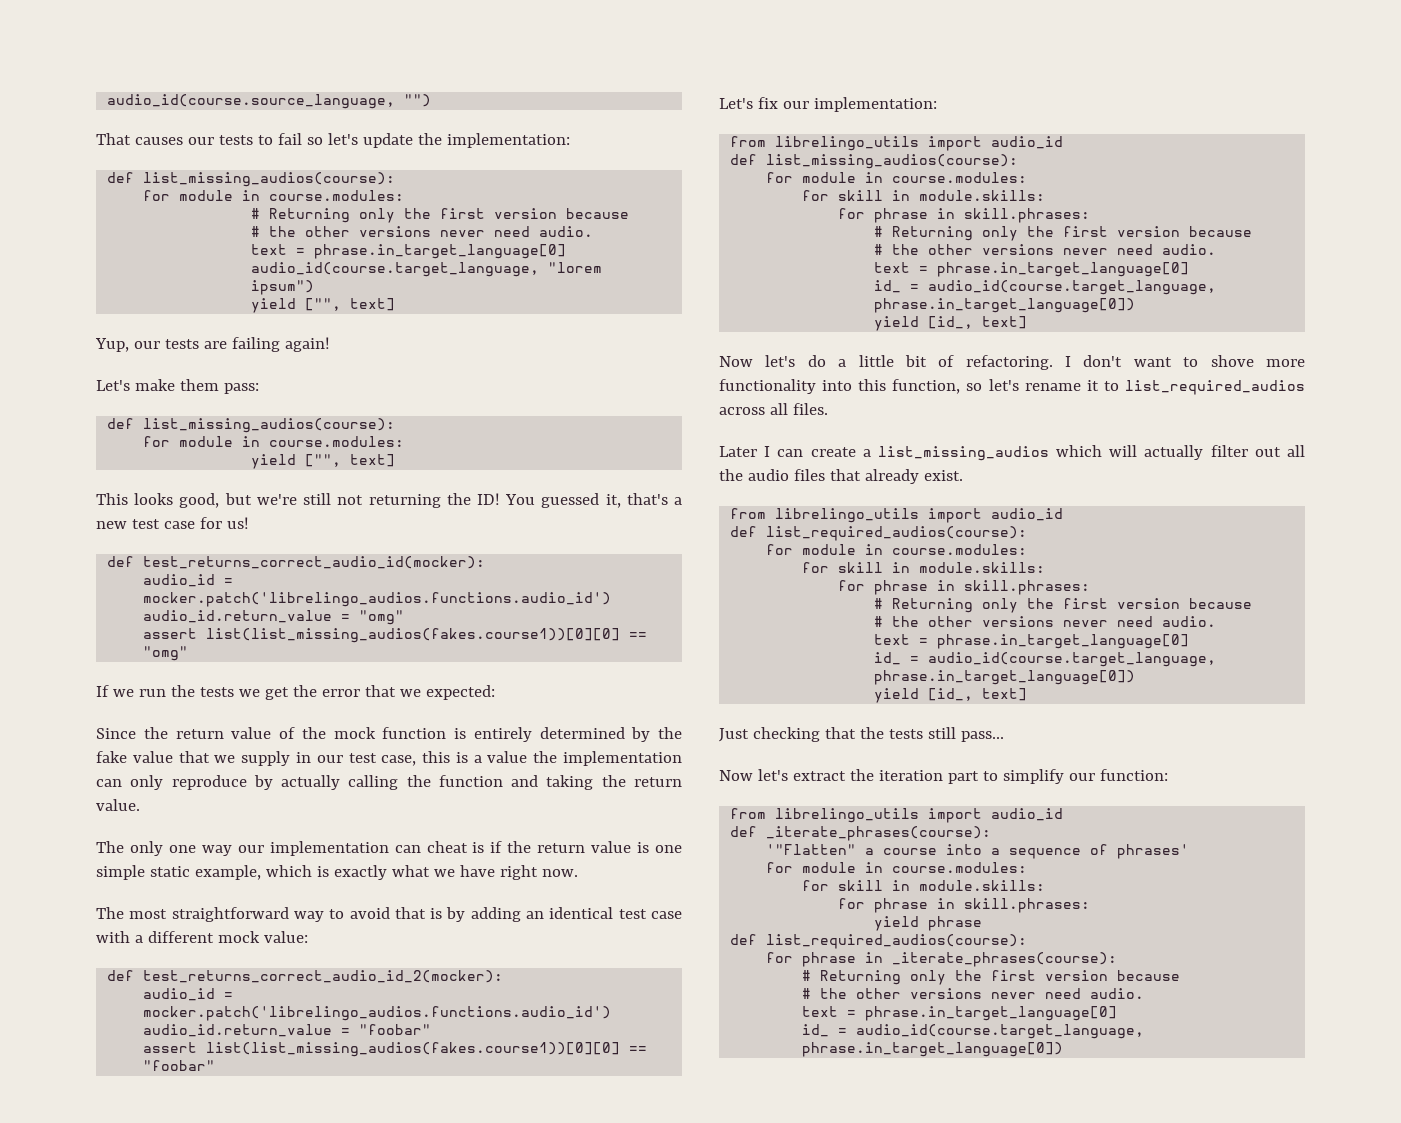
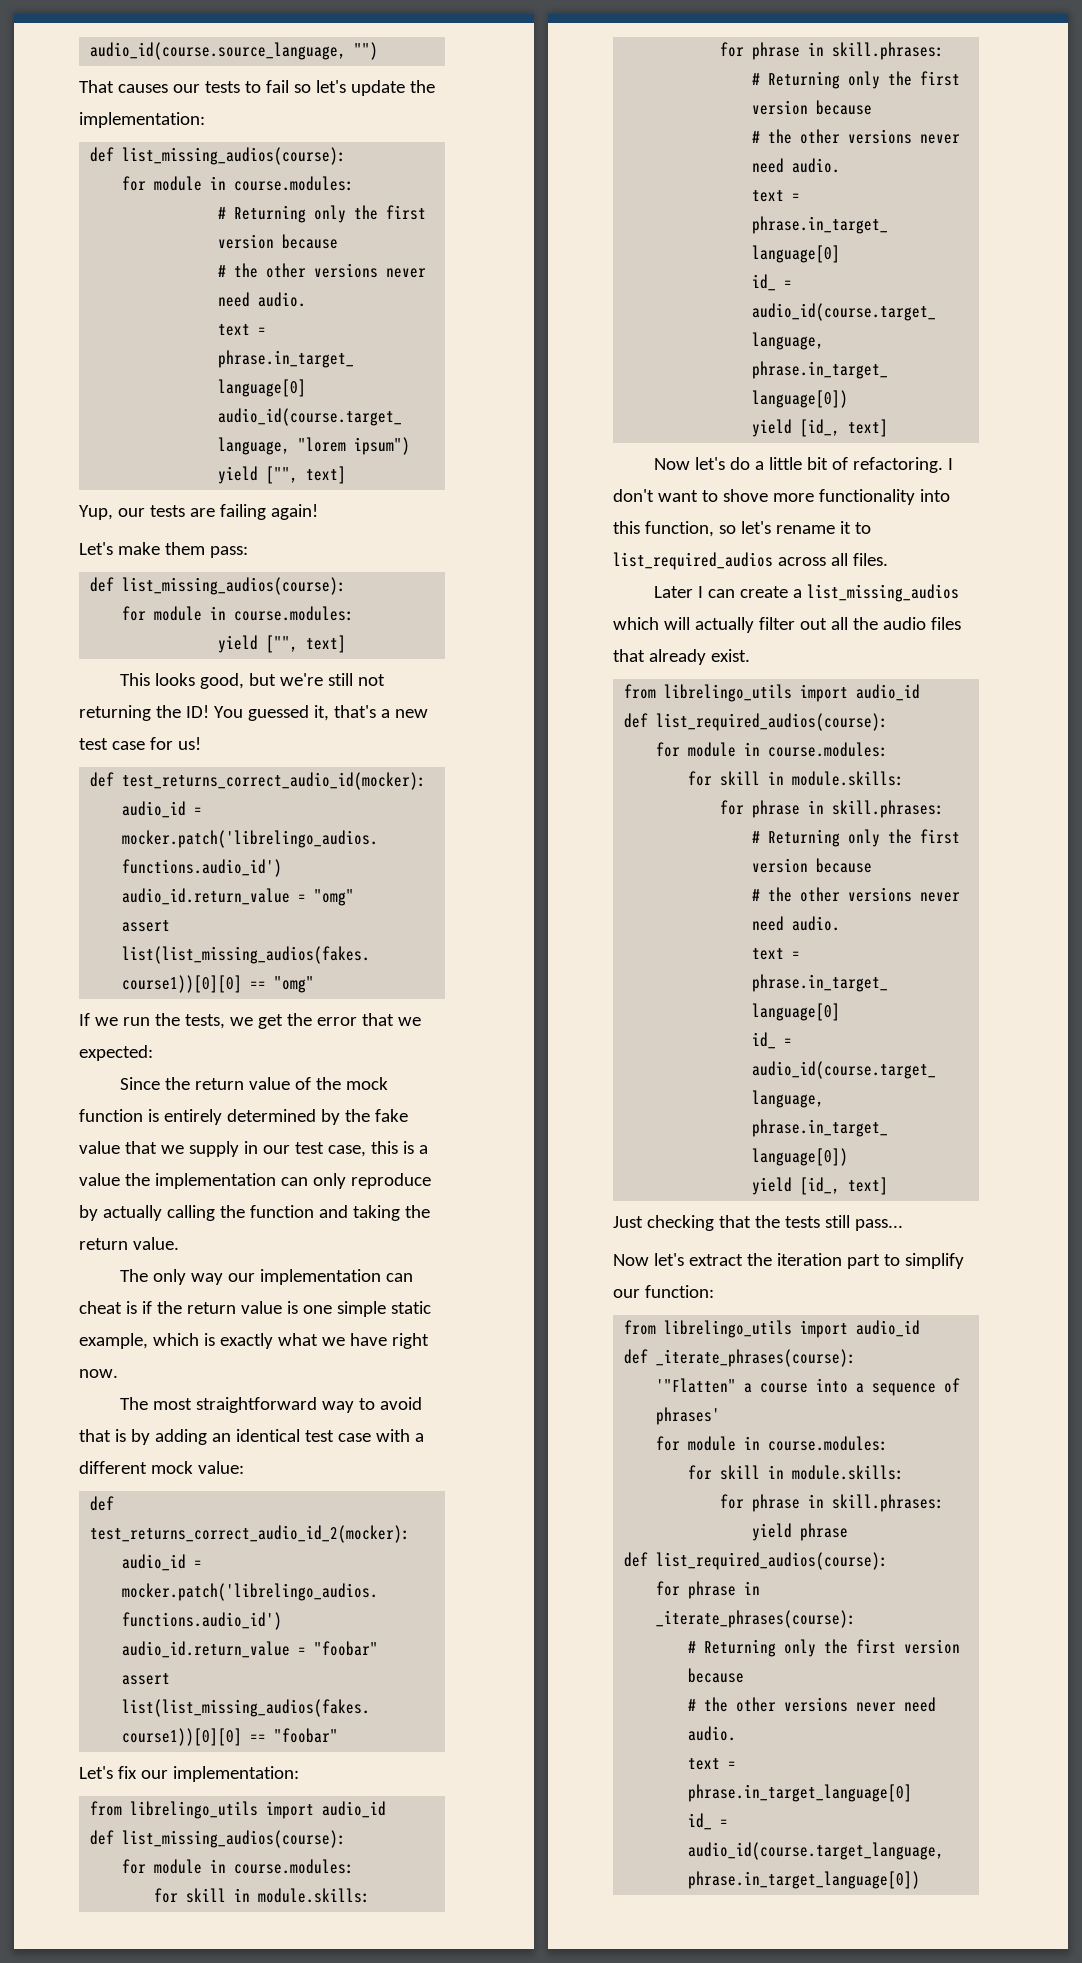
[199,687,234,697] tests -> [184,1014,225,1029] tests,
[168,845,196,853] one -> (186, 1277) none

